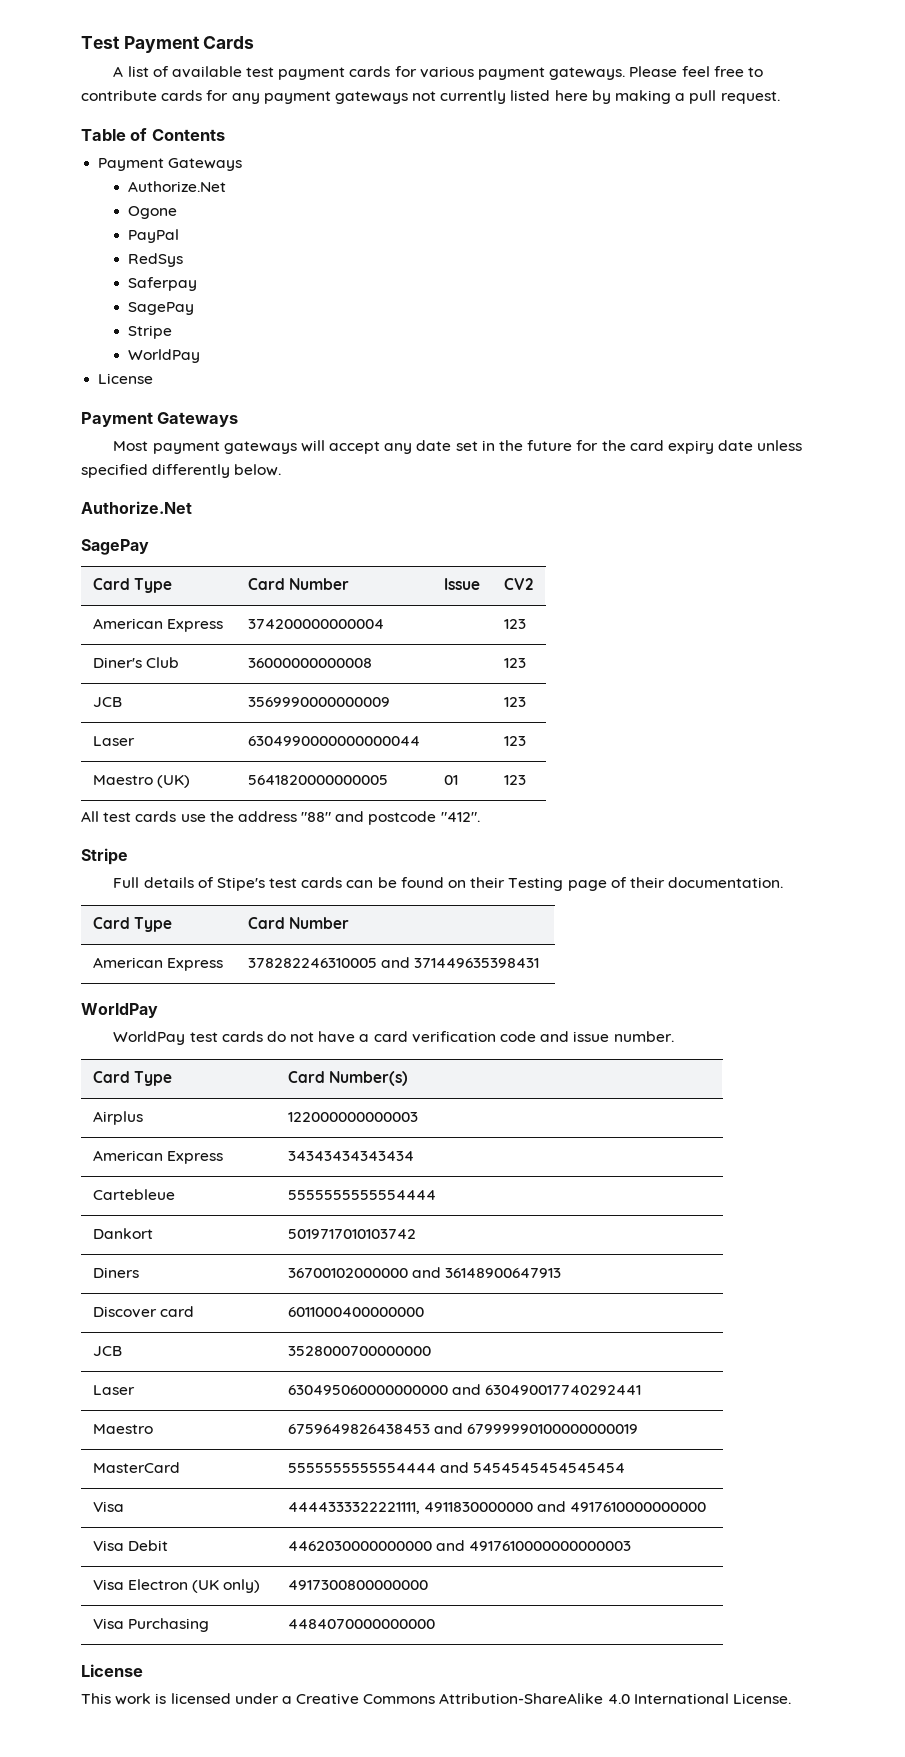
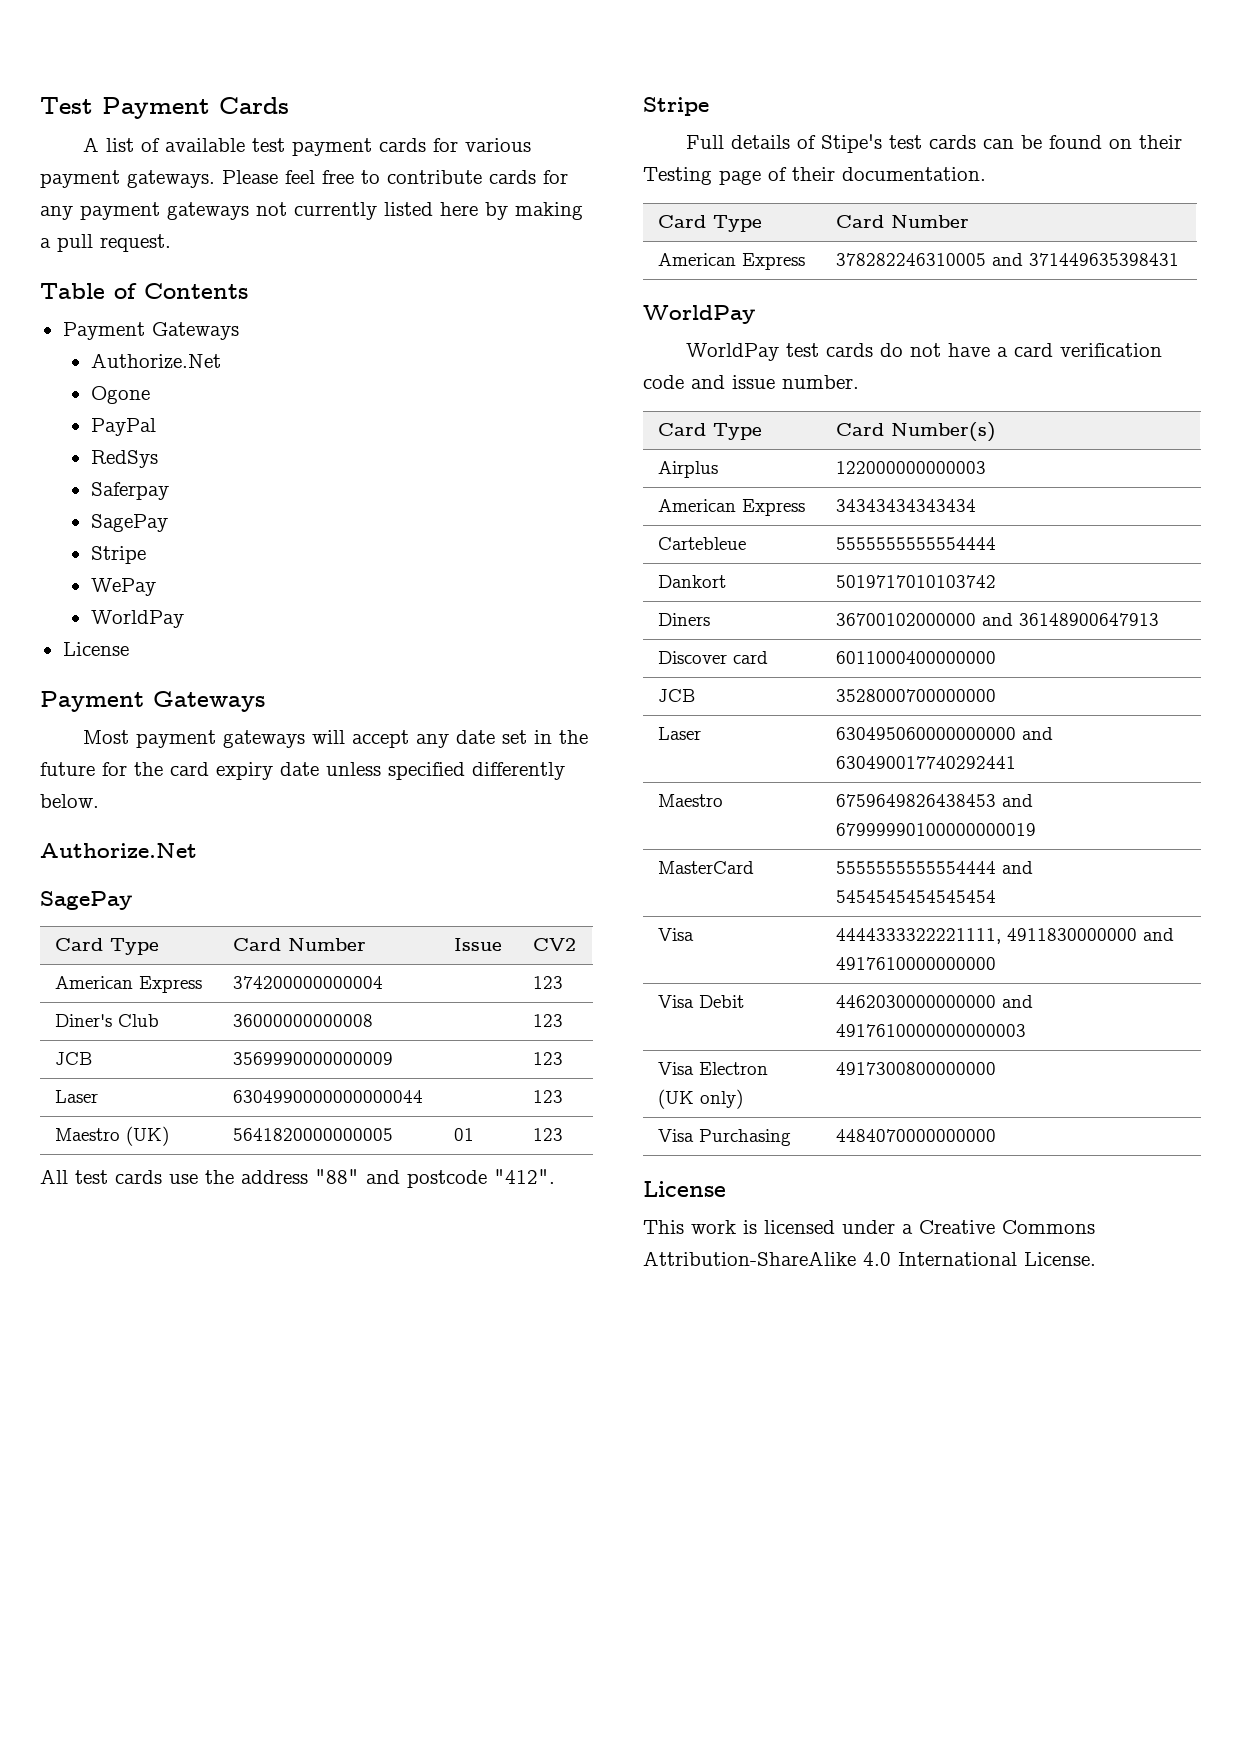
(173, 332) none -> [90,578,156,596] // WePay

